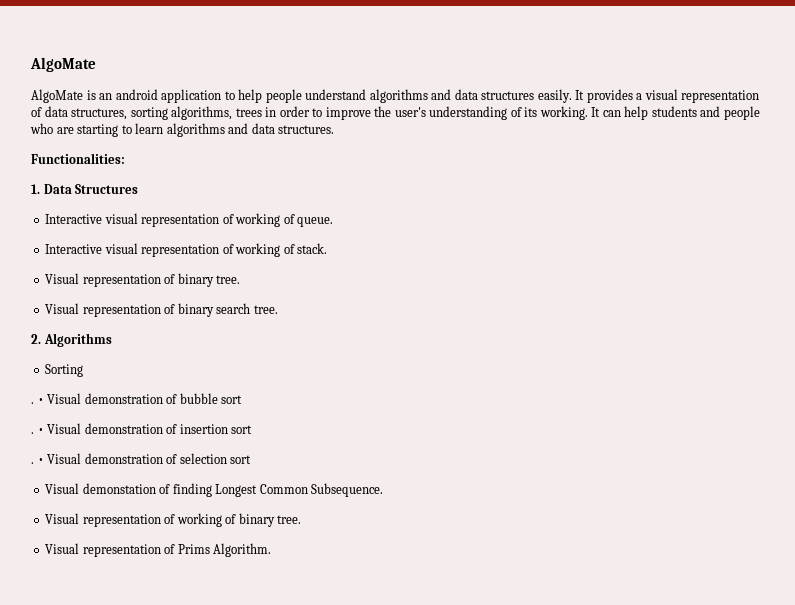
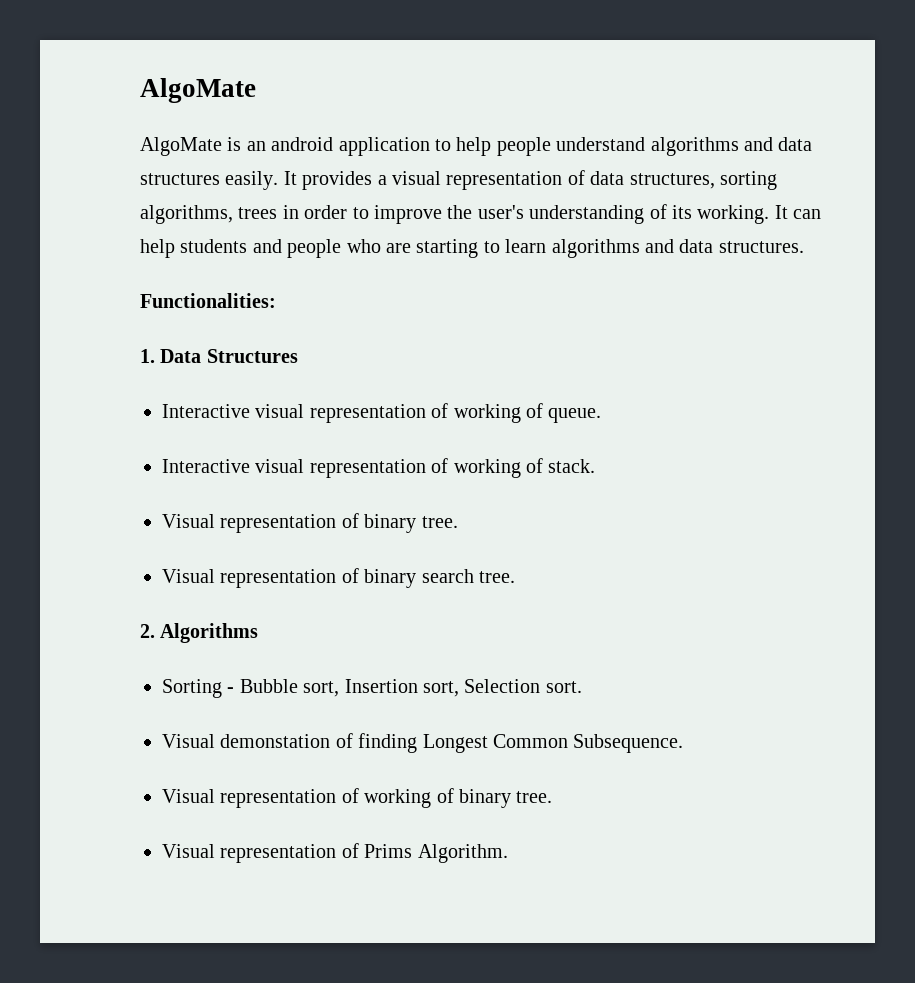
[31,393,243,404] [31,423,253,434] [31,453,252,464] // . • Visual demonstration of bubble sort // . • Visual demonstration of insertion sort // . • Visual demonstration of selection sort -> [227,679,582,697] - Bubble sort, Insertion sort, Selection sort.

